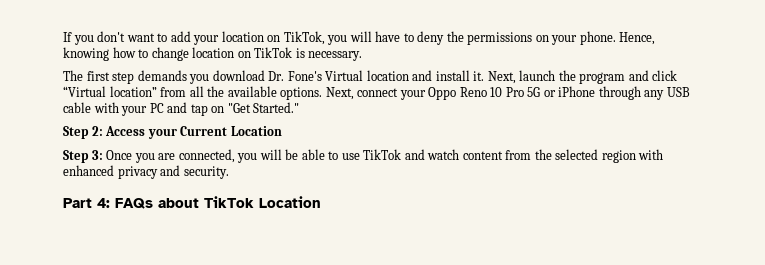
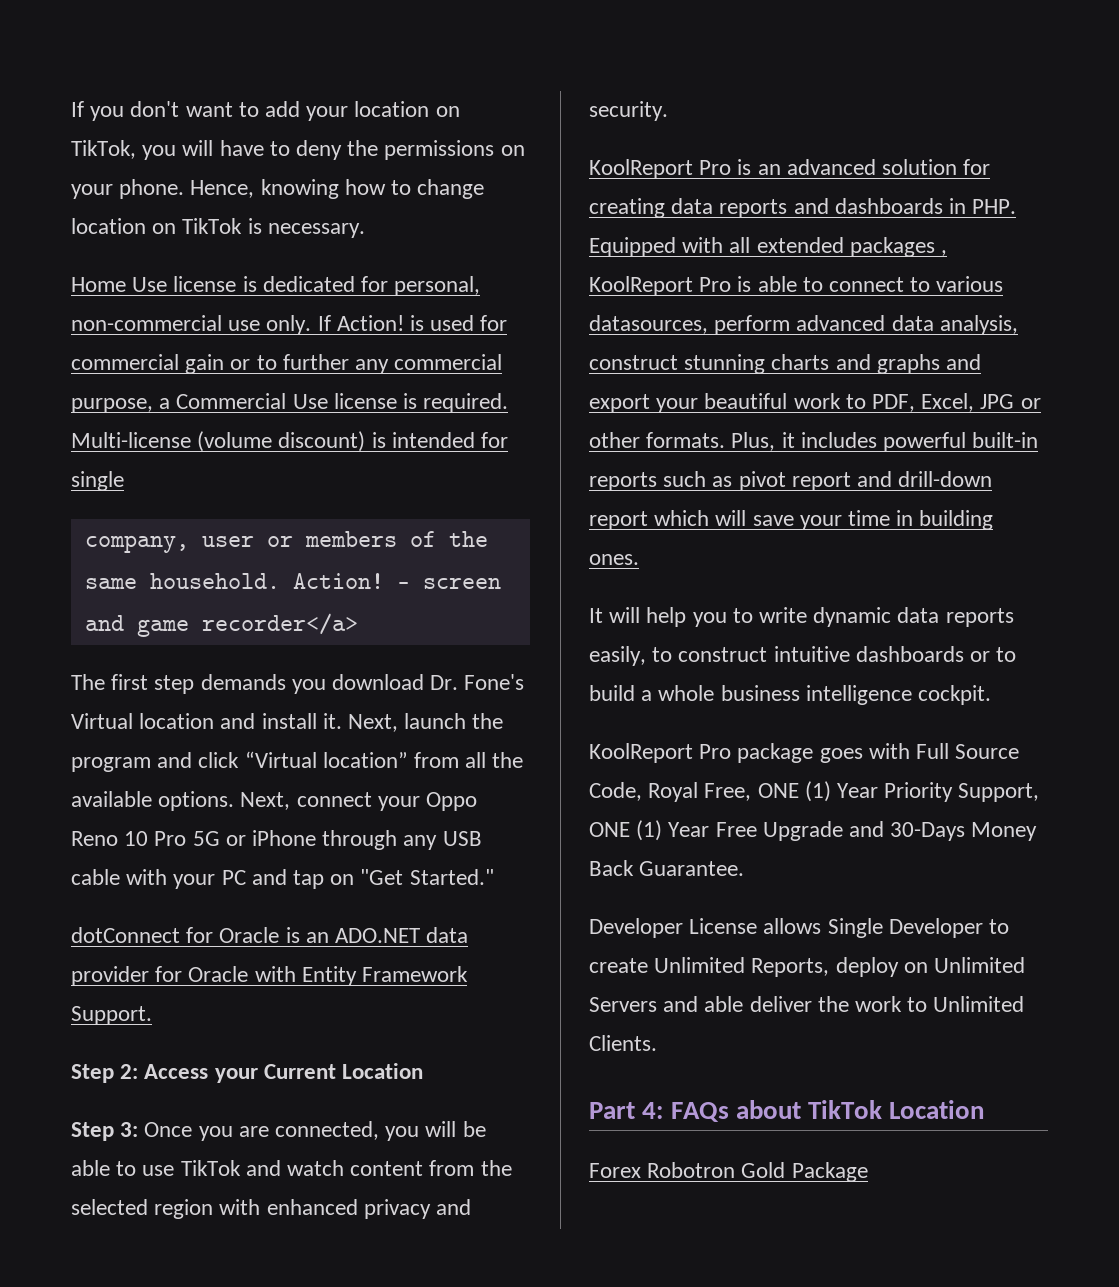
(363, 56) none -> [71,276,481,296] [71,315,508,335] [71,354,503,374] [71,393,509,413] [71,431,509,452] [71,471,124,491] [84,531,488,553] [84,573,501,589] [84,613,358,637] // Home Use license is dedicated for personal, non-commercial use only. If Action! is used for commercial gain or to further any commercial purpose, a Commercial Use license is required. Multi-license (volume discount) is intended for single // company, user or members of the same household. Action! - screen and game recorder</a>
(300, 107) none -> [71,927,469,943] [71,966,469,986] [71,1006,152,1025] // dotConnect for Oracle is an ADO.NET data provider for Oracle with Entity Framework Support.
(229, 172) none -> [589,159,991,179] [589,198,1017,218] [589,237,948,257] [589,276,1004,296] [589,315,1018,335] [589,354,982,374] [589,393,1041,413] [589,432,1039,452] [589,471,993,491] [589,510,994,530] [589,554,639,565] [589,607,1014,627] [589,646,1017,666] [589,685,992,705] [589,743,1020,763] [589,781,1040,802] [589,820,1038,841] [589,860,745,876] [589,918,1010,938] [589,957,1026,977] [589,996,1025,1012] [589,1035,657,1051] // KoolReport Pro is an advanced solution for creating data reports and dashboards in PHP. Equipped with all extended packages , KoolReport Pro is able to connect to various datasources, perform advanced data analysis, construct stunning charts and graphs and export your beautiful work to PDF, Excel, JPG or other formats. Plus, it includes powerful built-in reports such as pivot report and drill-down report which will save your time in building ones. // It will help you to write dynamic data reports easily, to construct intuitive dashboards or to build a whole business intelligence cockpit. // KoolReport Pro package goes with Full Source Code, Royal Free, ONE (1) Year Priority Support, ONE (1) Year Free Upgrade and 30-Days Money Back Guarantee. // Developer License allows Single Developer to create Unlimited Reports, deploy on Unlimited Servers and able deliver the work to Unlimited Clients.
(321, 202) none -> [589,1162,868,1182] // Forex Robotron Gold Package

